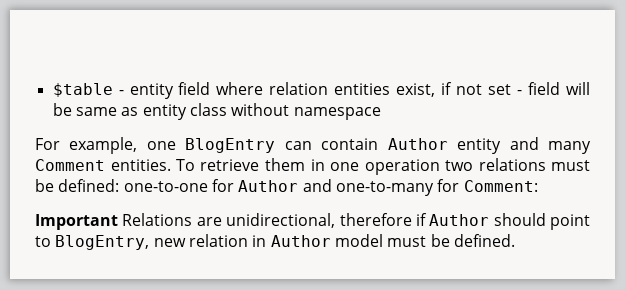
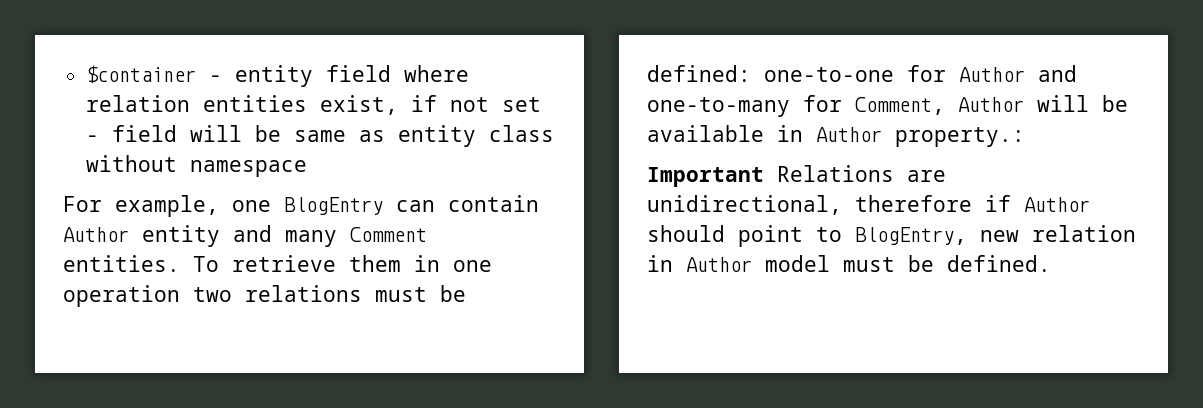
[52,83,113,97] $table -> [86,65,197,83] $container
[463,180,538,192] Comment: -> [855,95,1128,115] [647,125,1025,147] Comment, Author will be available in Author property.:

